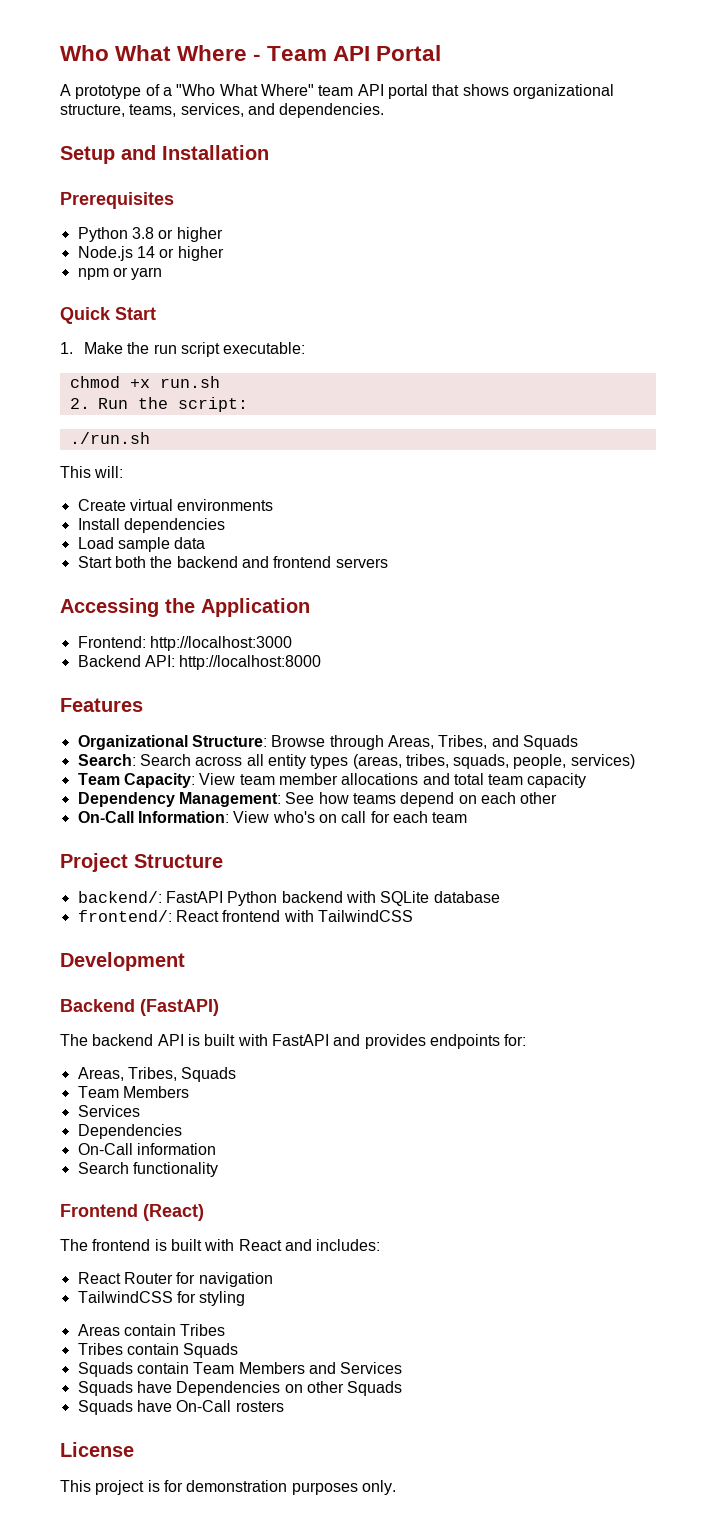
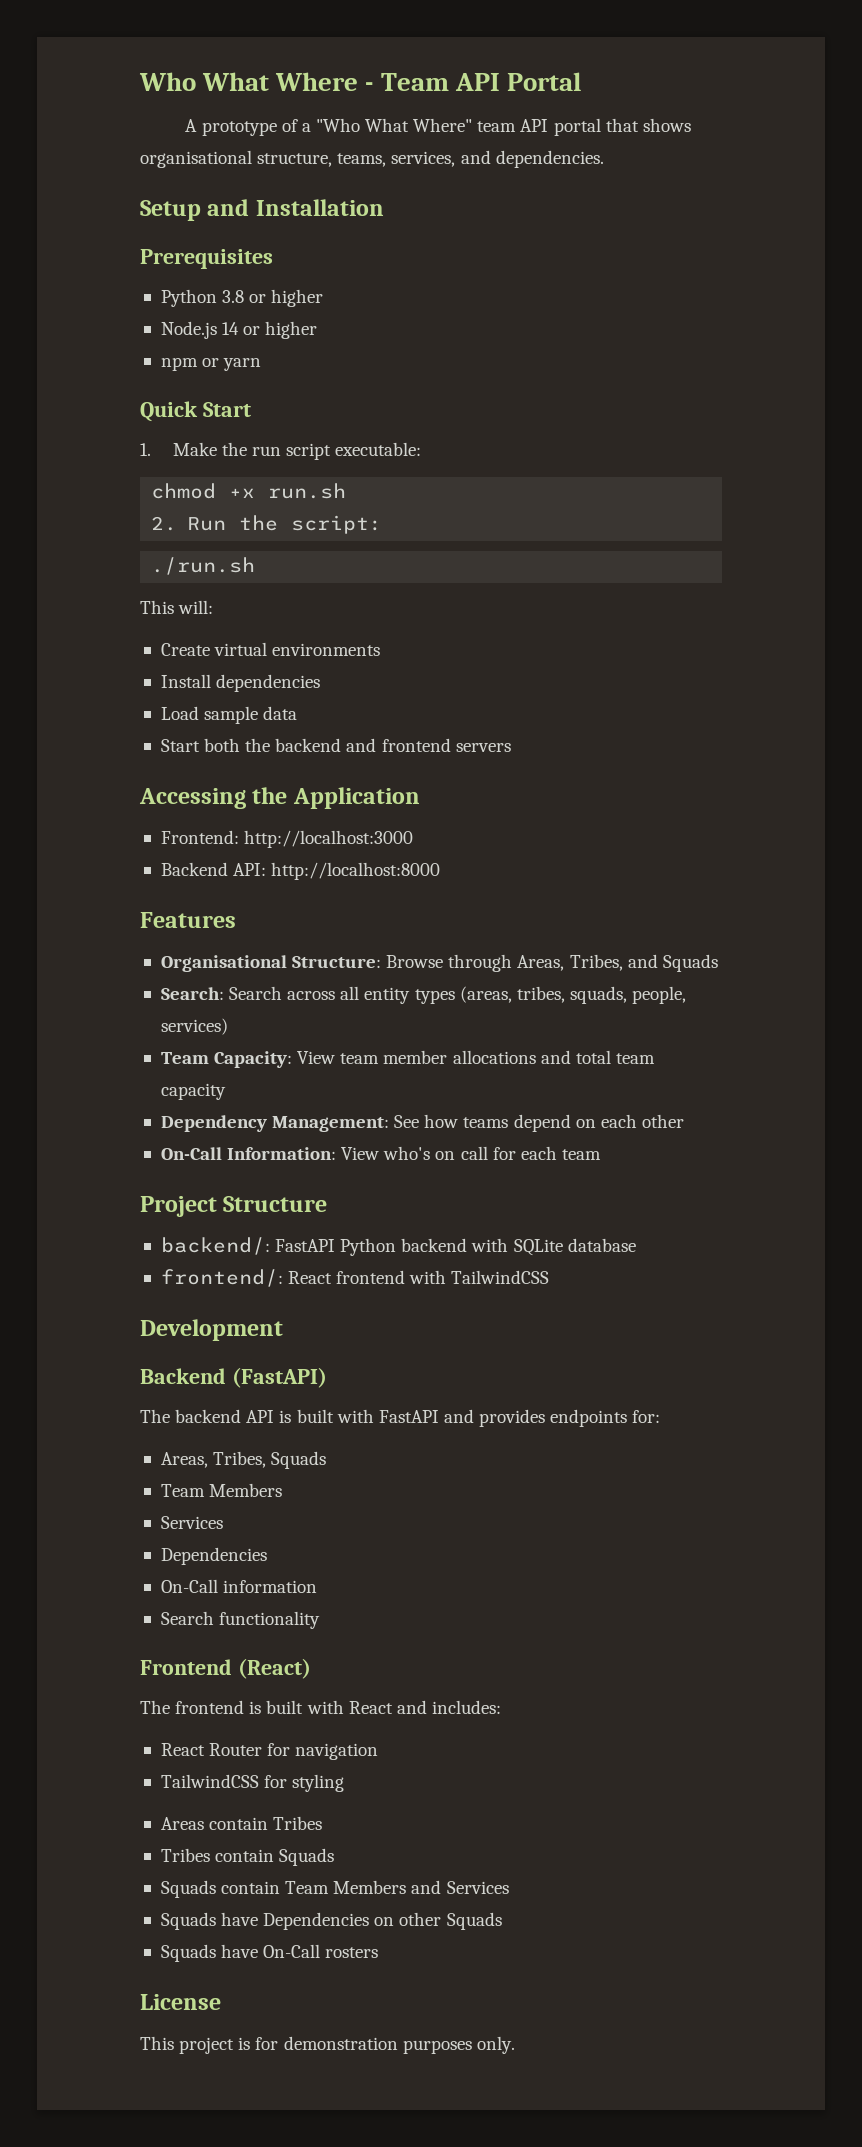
[512,84,614,99] organizational -> [140,150,252,168] organisational
[77,735,188,750] Organizational -> [160,955,287,972] Organisational

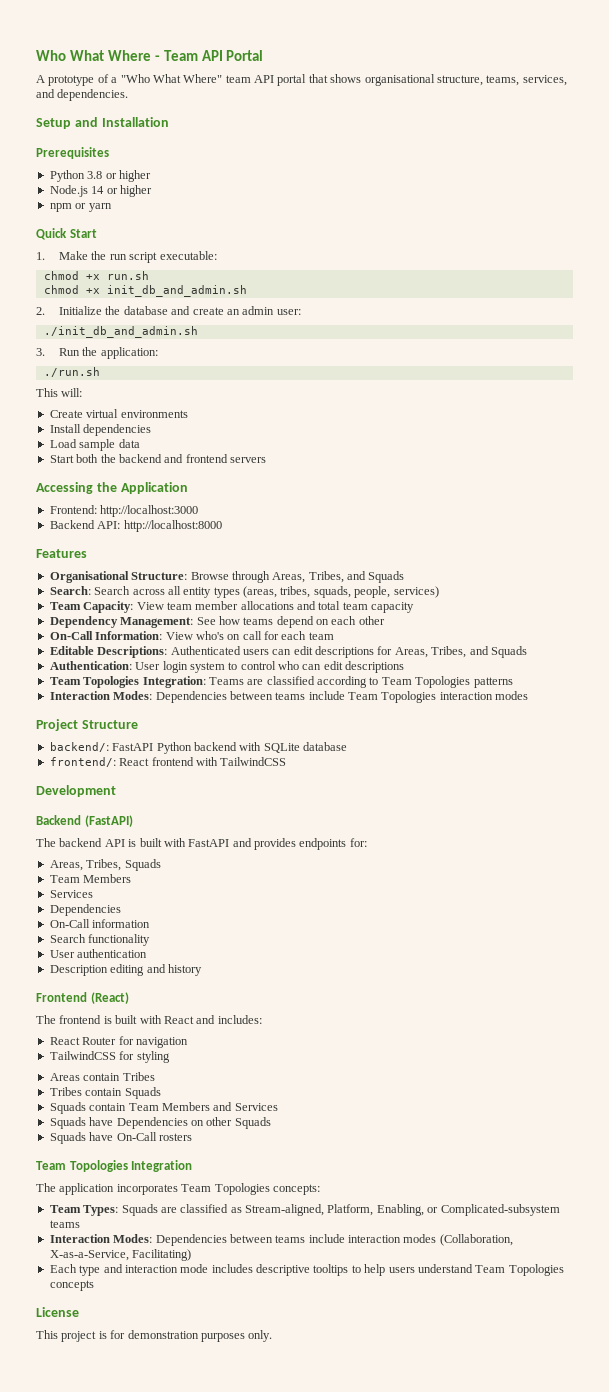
[151,516,178,531] 2. -> [43,285,247,297] [36,306,301,315] [43,326,198,338] [36,348,45,356] chmod +x init_db_and_admin.sh // 2. Initialize the database and create an admin user: // ./init_db_and_admin.sh // 3.
[290,515,382,534] script: -> [100,347,158,359] application:
(601, 1154) none -> [49,646,527,658] [49,661,405,673] [49,676,513,688] [49,691,529,703] // Editable Descriptions: Authenticated users can edit descriptions for Areas, Tribes, and Squads // Authentication: User login system to control who can edit descriptions // Team Topologies Integration: Teams are classified according to Team Topologies patterns // Interaction Modes: Dependencies between teams include Team Topologies interaction modes
(321, 1620) none -> [49,949,148,958] [49,964,202,976] // User authentication // Description editing and history
(379, 1952) none -> [36,1160,193,1172] [36,1183,320,1195] [49,1204,560,1216] [49,1220,80,1228] [49,1234,513,1246] [49,1249,192,1261] [49,1264,564,1276] [49,1280,94,1291] // Team Topologies Integration // The application incorporates Team Topologies concepts: // Team Types: Squads are classified as Stream-aligned, Platform, Enabling, or Complicated-subsystem teams // Interaction Modes: Dependencies between teams include interaction modes (Collaboration, X-as-a-Service, Facilitating) // Each type and interaction mode includes descriptive tooltips to help users understand Team Topologies concepts

